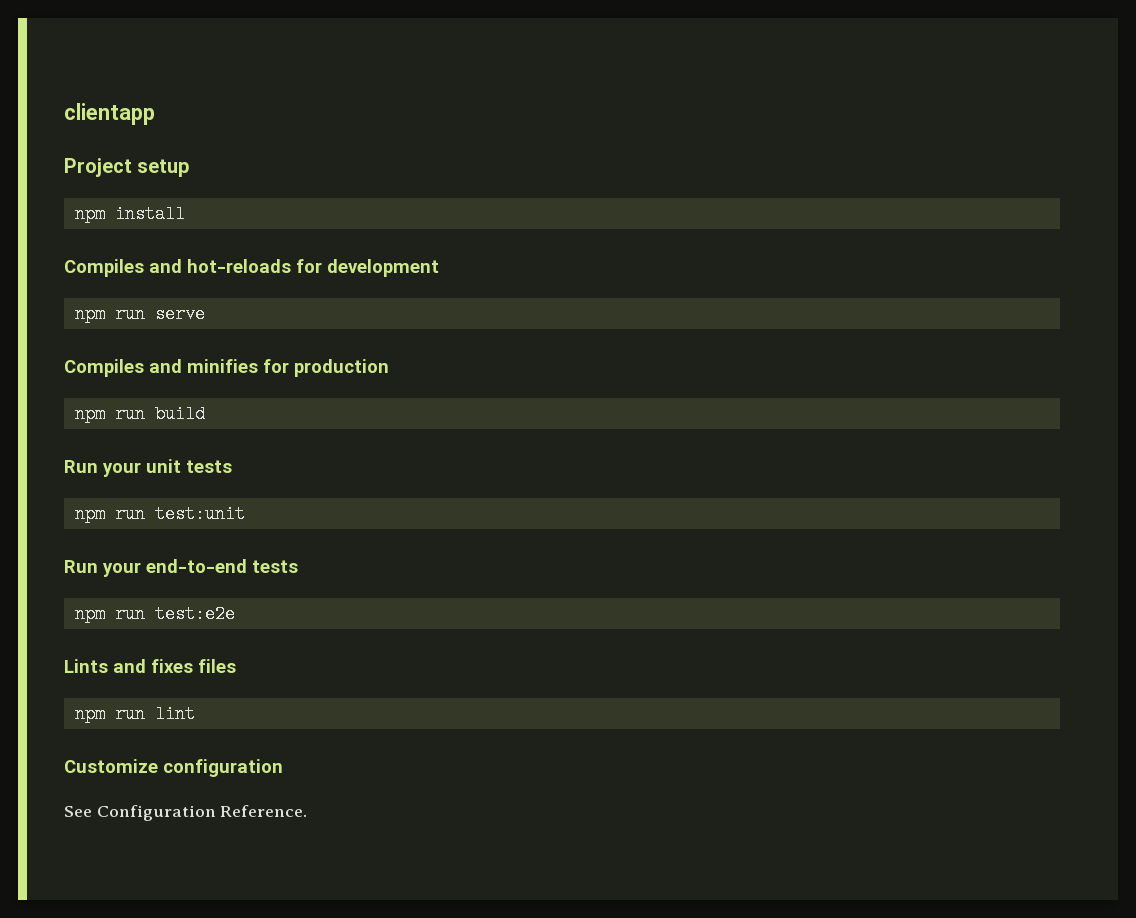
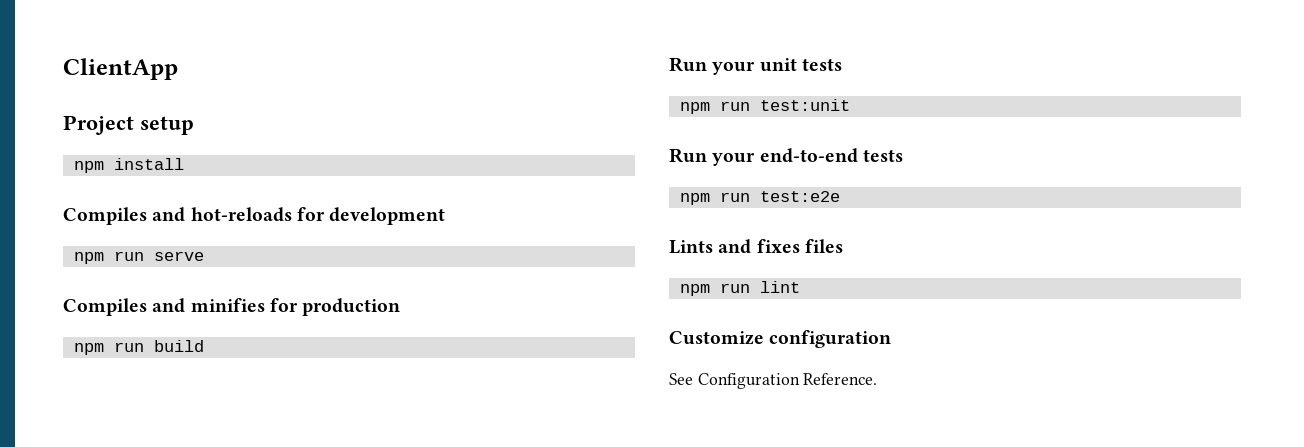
[64,103,155,125] clientapp -> [63,58,178,80] ClientApp

